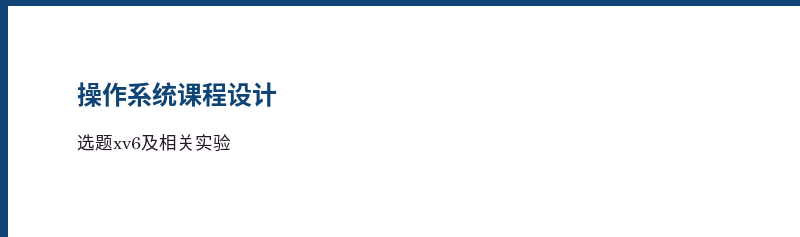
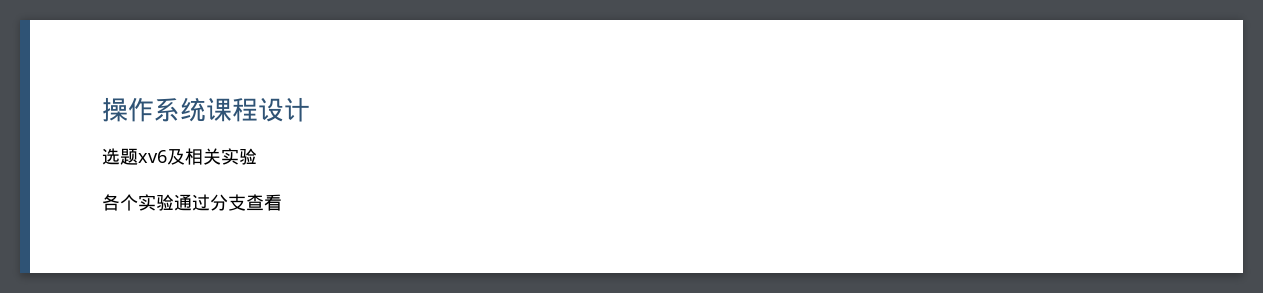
(231, 143) none -> [102,194,282,211] // 各个实验通过分支查看

